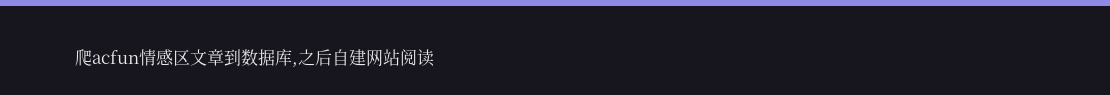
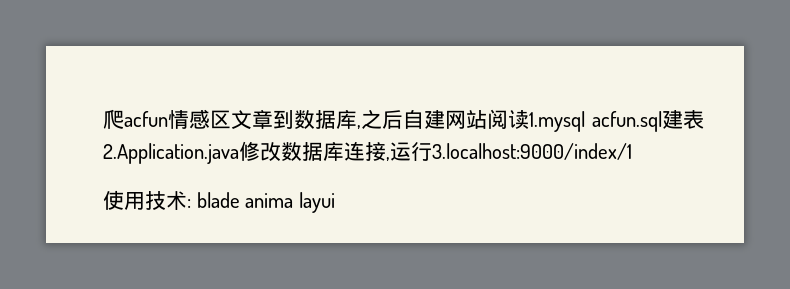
(434, 58) none -> [529,110,704,132] [103,141,632,164] [103,190,335,213] 1.mysql acfun.sql建表2.Application.java修改数据库连接,运行3.localhost:9000/index/1 // 使用技术: blade anima layui

